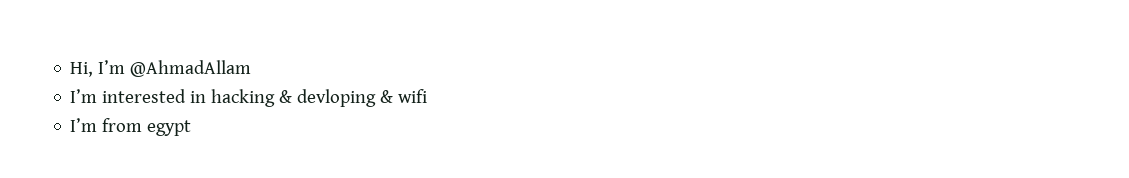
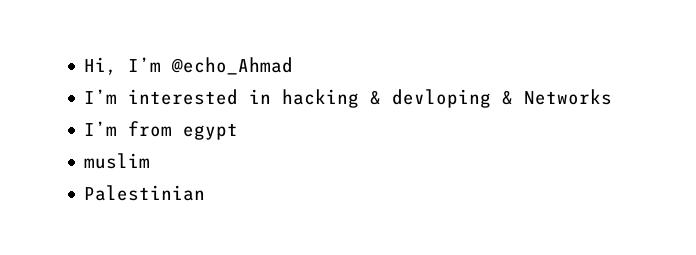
[130,60,252,77] @AhmadAllam -> [171,57,294,75] @echo_Ahmad
[398,89,428,103] wifi -> [524,89,613,105] Networks
(192, 128) none -> [84,153,151,169] [84,185,206,201] // muslim // Palestinian

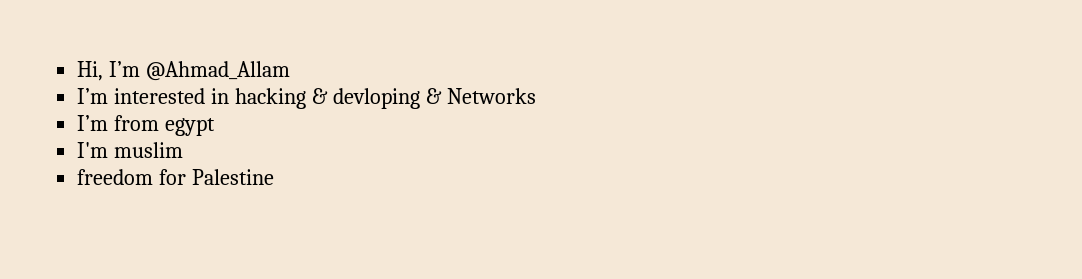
[171,57,294,75] @echo_Ahmad -> [146,61,291,81] @Ahmad_Allam
(239, 131) none -> [77,142,109,158] I'm
[84,185,206,201] Palestinian -> [77,169,275,185] freedom for Palestine

